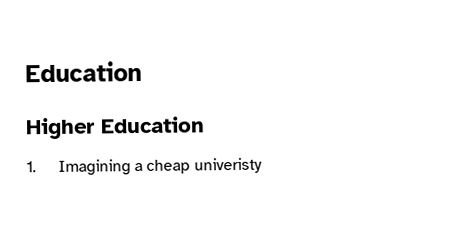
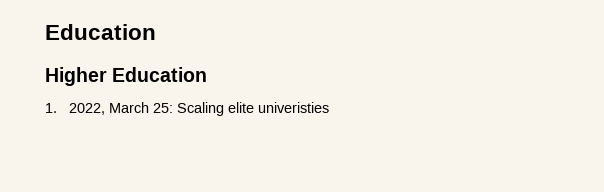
[57,157,262,176] Imagining a cheap univeristy -> [69,102,330,116] 2022, March 25: Scaling elite univeristies

